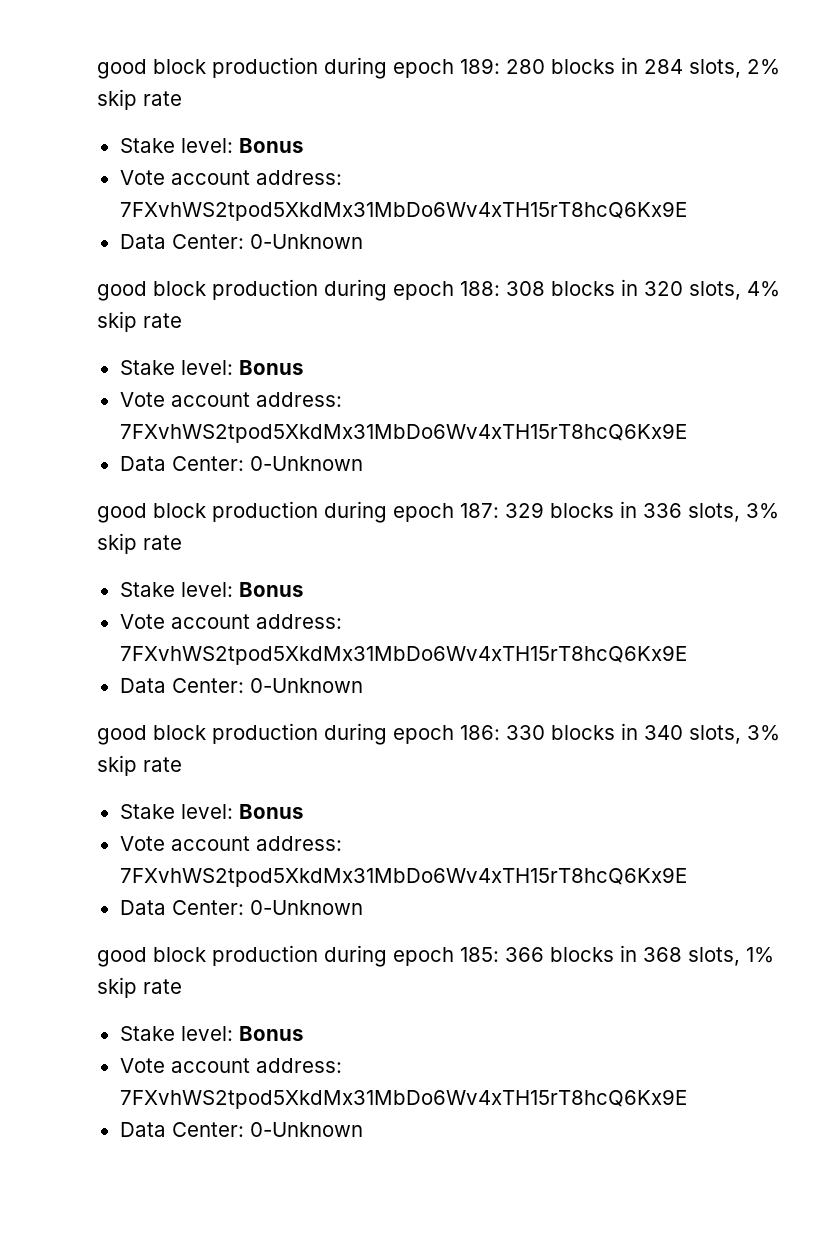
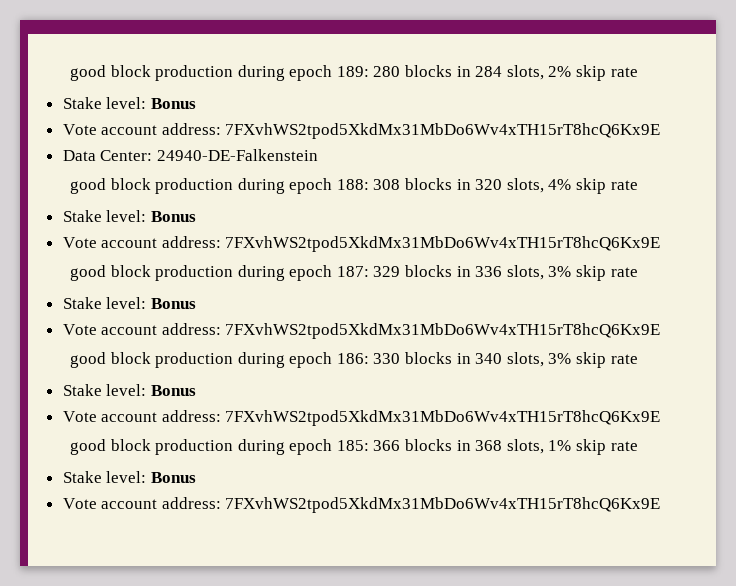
[249,234,363,249] 0-Unknown -> [156,149,318,161] 24940-DE-Falkenstein
[119,456,363,471] // Data Center: 0-Unknown -> (661, 244) none
[119,678,363,693] // Data Center: 0-Unknown -> (661, 331) none
[119,900,363,915] // Data Center: 0-Unknown -> (661, 418) none
[119,1122,363,1137] // Data Center: 0-Unknown -> (661, 505) none

